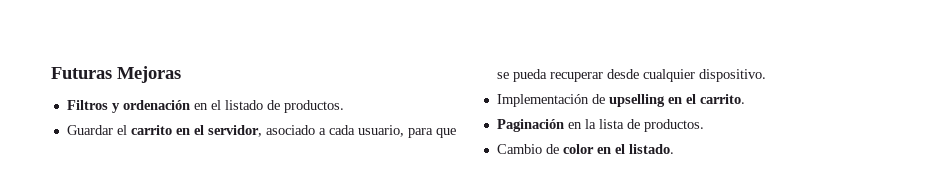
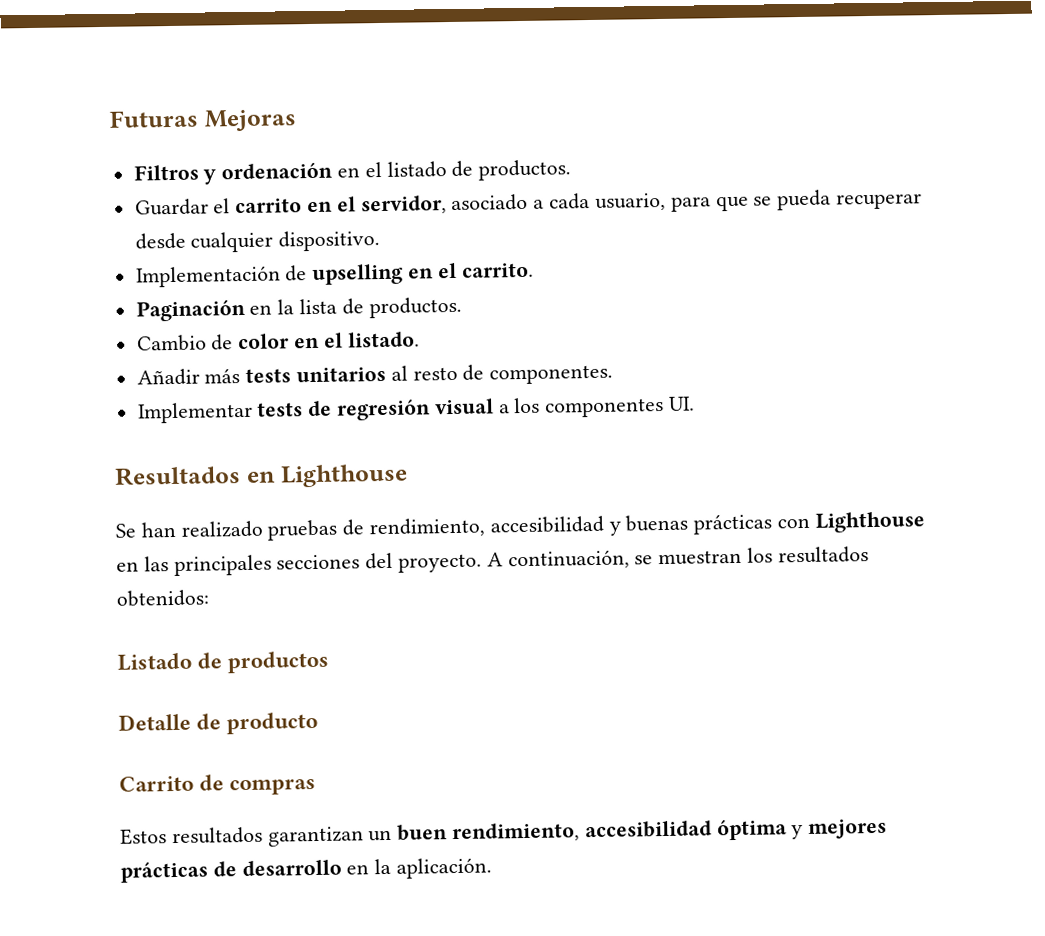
(674, 149) none -> [136,364,614,386] [137,396,696,424] [114,463,408,488] [115,511,925,541] [116,546,869,577] [116,589,209,607] [117,650,330,674] [118,711,319,735] [119,774,317,796] [120,818,888,847] [120,857,493,883] // Añadir más tests unitarios al resto de componentes. // Implementar tests de regresión visual a los componentes UI. // Resultados en Lighthouse // Se han realizado pruebas de rendimiento, accesibilidad y buenas prácticas con Lighthouse en las principales secciones del proyecto. A continuación, se muestran los resultados obtenidos: // Listado de productos // Detalle de producto // Carrito de compras // Estos resultados garantizan un buen rendimiento, accesibilidad óptima y mejores prácticas de desarrollo en la aplicación.

